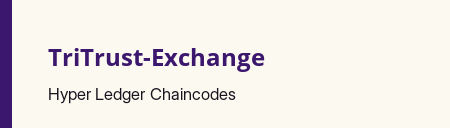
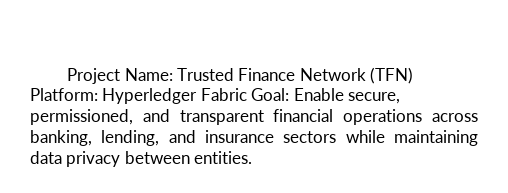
[48,48,265,72] [48,88,236,104] TriTrust-Exchange // Hyper Ledger Chaincodes -> [67,67,414,84] [30,88,401,104] [30,109,479,125] [30,130,478,146] [30,151,253,167] Project Name: Trusted Finance Network (TFN) Platform: Hyperledger Fabric Goal: Enable secure, permissioned, and transparent financial operations across banking, lending, and insurance sectors while maintaining data privacy between entities.

